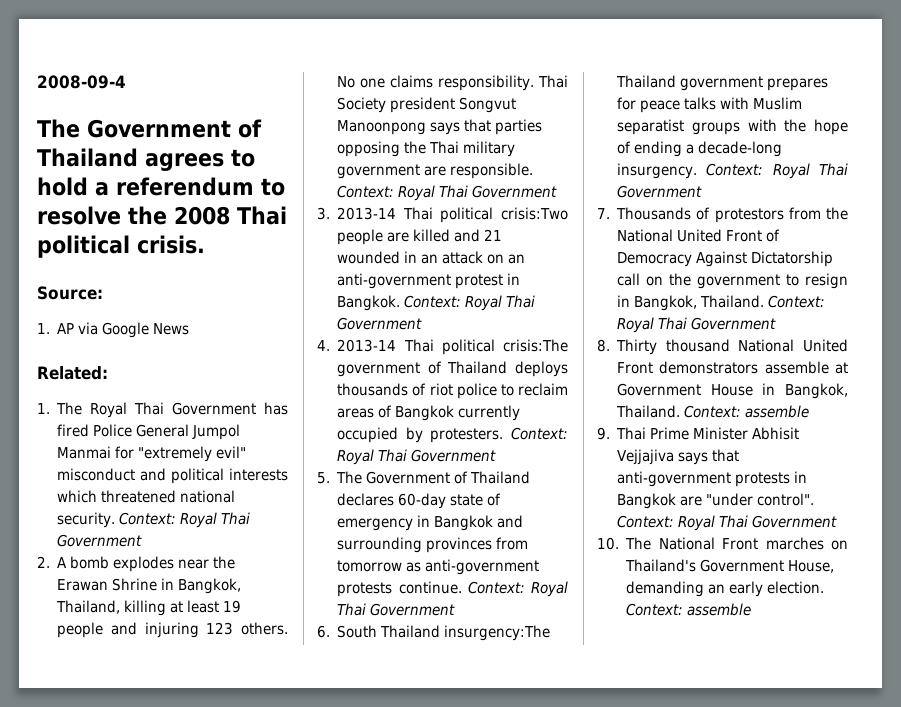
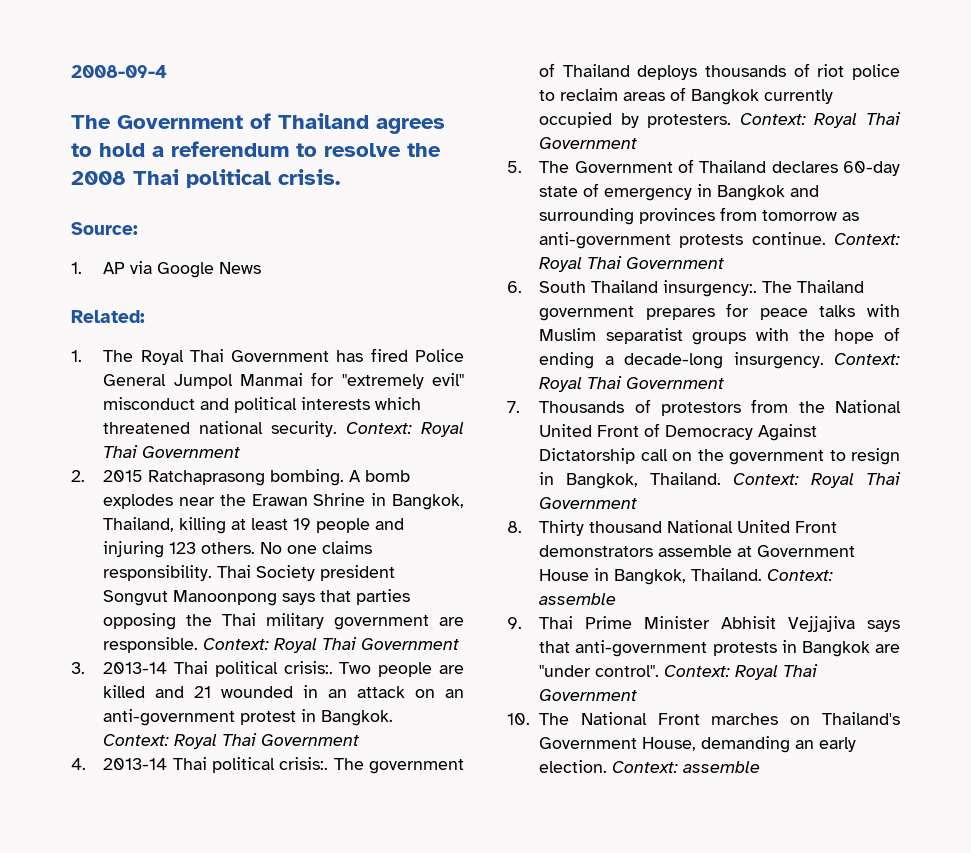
(50, 562) none -> [103,469,345,486] 2015 Ratchaprasong bombing.
[501,207,569,220] crisis:Two -> [283,661,372,674] crisis:. Two
[503,339,568,352] crisis:The -> [279,757,364,770] crisis:. The
[444,625,551,641] insurgency:The -> [663,280,793,297] insurgency:. The

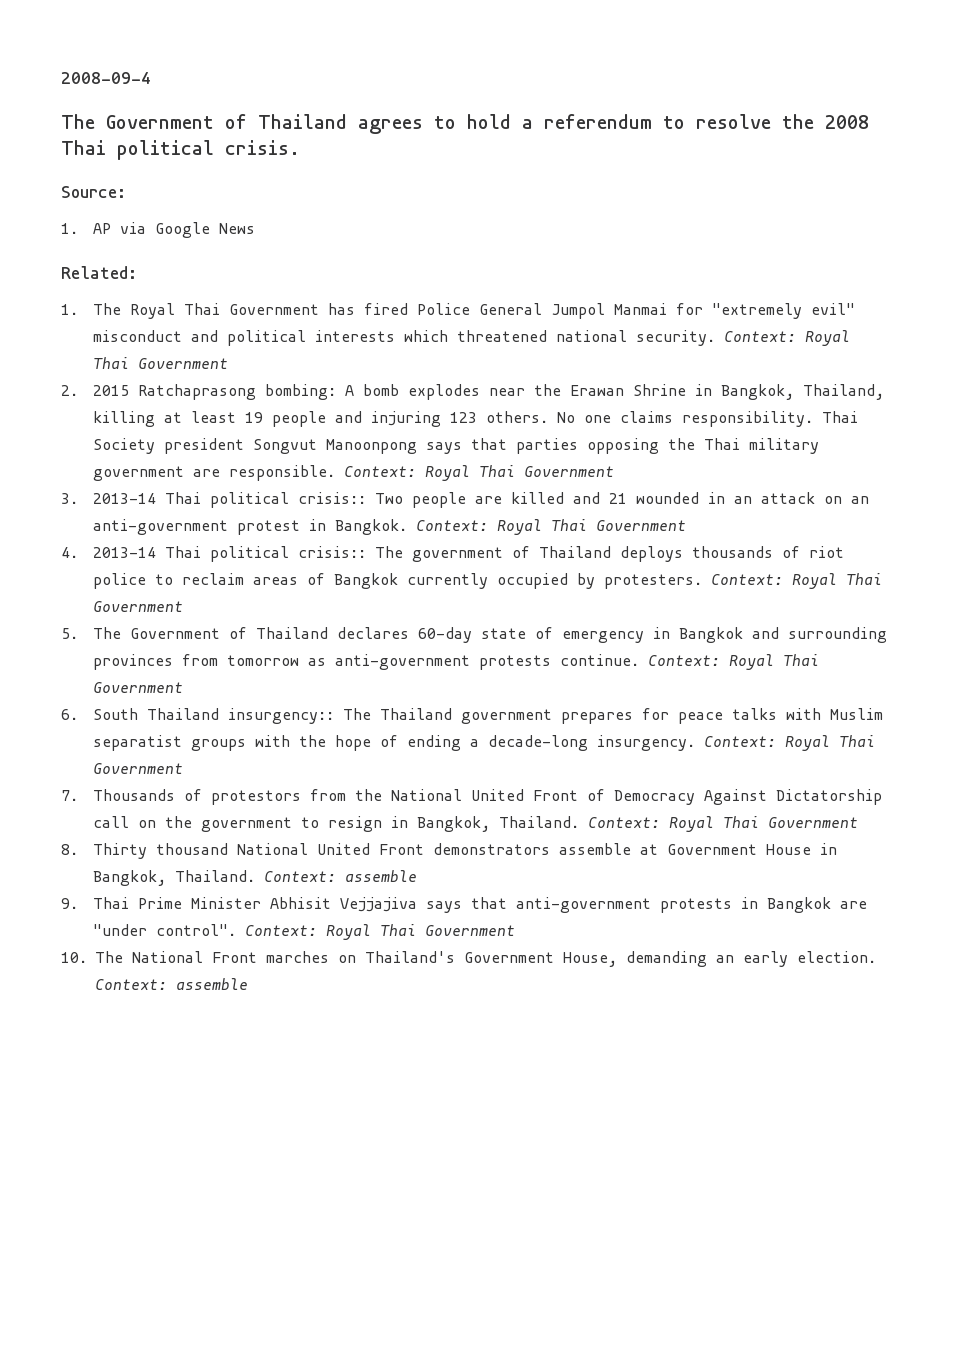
[270,469,345,486] bombing. -> [264,384,336,400] bombing:
[283,661,333,674] crisis:. -> [297,492,366,504] crisis::
[279,757,329,770] crisis:. -> [297,546,366,558] crisis::
[663,280,758,297] insurgency:. -> [227,708,334,724] insurgency::

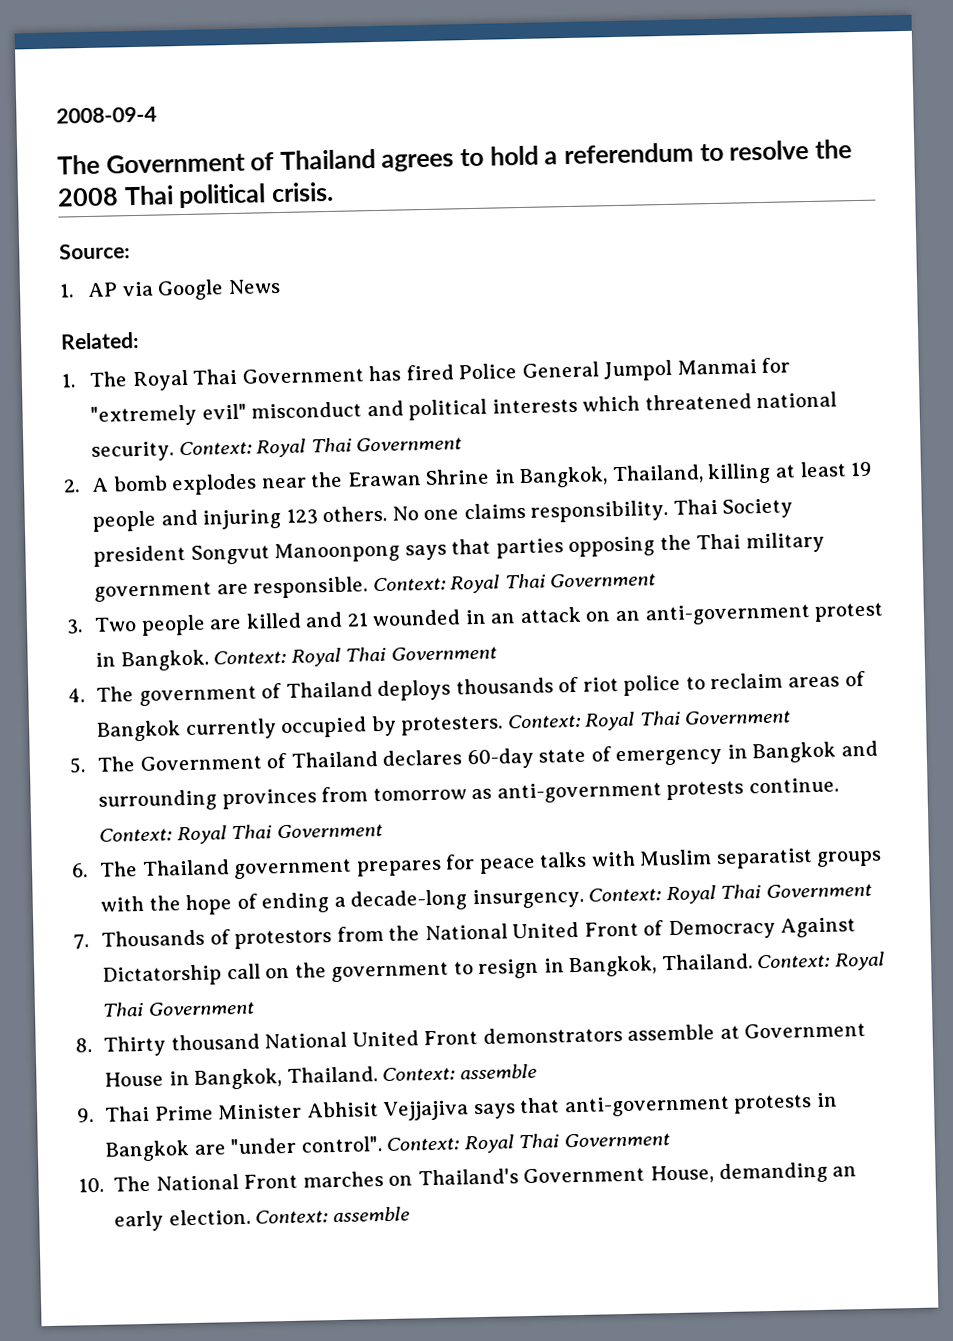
[92,384,336,400] 2015 Ratchaprasong bombing: -> (80, 486) none
[92,492,366,508] 2013-14 Thai political crisis:: -> (83, 627) none
[92,546,366,562] 2013-14 Thai political crisis:: -> (85, 695) none
[92,708,334,724] South Thailand insurgency:: -> (88, 870) none

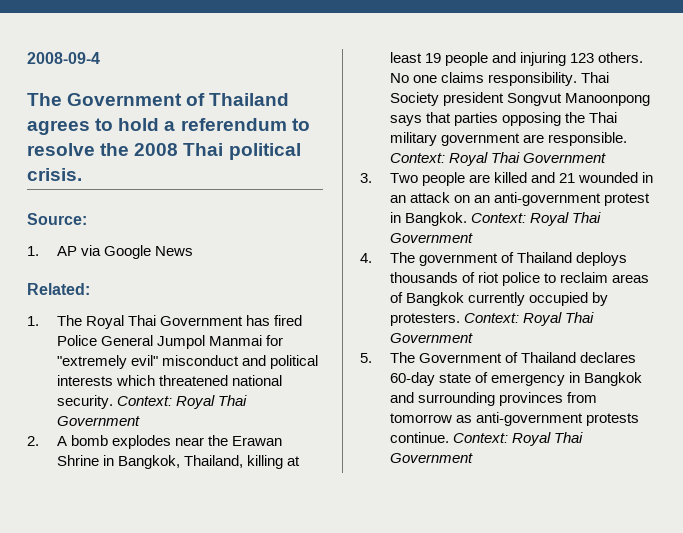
[71,848,883,880] [100,882,873,916] [73,917,857,950] [102,951,886,987] [102,1000,255,1017] [75,1021,867,1057] [104,1063,537,1090] [77,1092,838,1123] [105,1132,670,1162] [78,1161,858,1193] [114,1206,410,1232] // 6. The Thailand government prepares for peace talks with Muslim separatist groups with the hope of ending a decade-long insurgency. Context: Royal Thai Government // 7. Thousands of protestors from the National United Front of Democracy Against Dictatorship call on the government to resign in Bangkok, Thailand. Context: Royal Thai Government // 8. Thirty thousand National United Front demonstrators assemble at Government House in Bangkok, Thailand. Context: assemble // 9. Thai Prime Minister Abhisit Vejjajiva says that anti-government protests in Bangkok are "under control". Context: Royal Thai Government // 10. The National Front marches on Thailand's Government House, demanding an early election. Context: assemble -> (473, 458) none

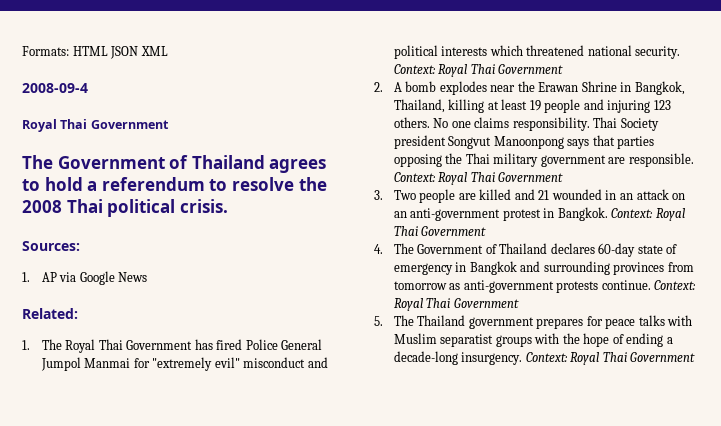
[27,52,100,64] 2008-09-4 -> [22,46,168,59] [22,83,88,93] [22,119,169,132] Formats: HTML JSON XML // 2008-09-4 // Royal Thai Government
[27,213,87,225] Source: -> [22,241,80,251] Sources:
[418,252,627,266] [389,272,649,286] [389,292,608,306] [389,312,594,326] [389,333,473,343] [360,352,415,363] government of Thailand deploys thousands of riot police to reclaim areas of Bangkok currently occupied by protesters. Context: Royal Thai Government // 5. The -> (414, 248) none
(473, 458) none -> [374,315,693,329] [393,333,673,347] [393,351,696,365] // 5. The Thailand government prepares for peace talks with Muslim separatist groups with the hope of ending a decade-long insurgency. Context: Royal Thai Government

